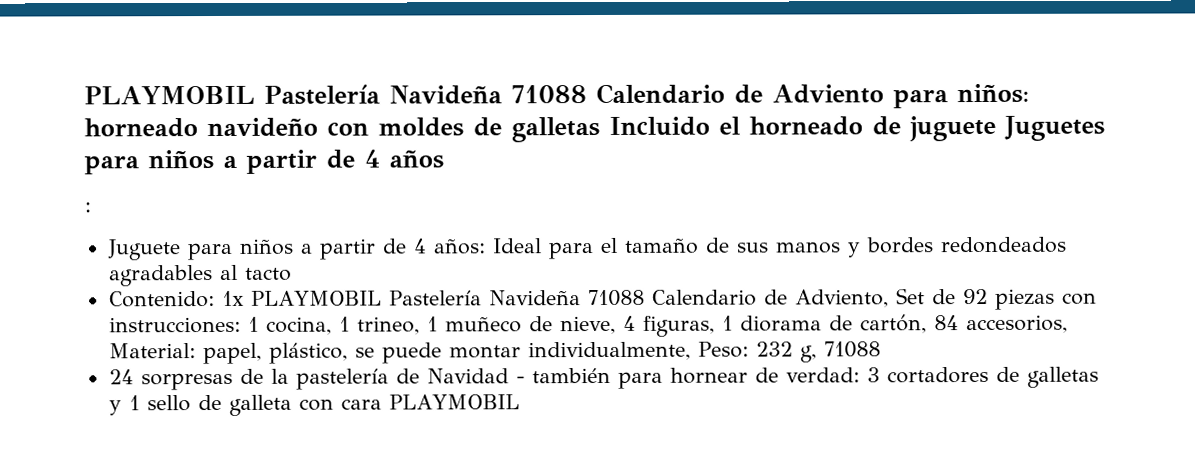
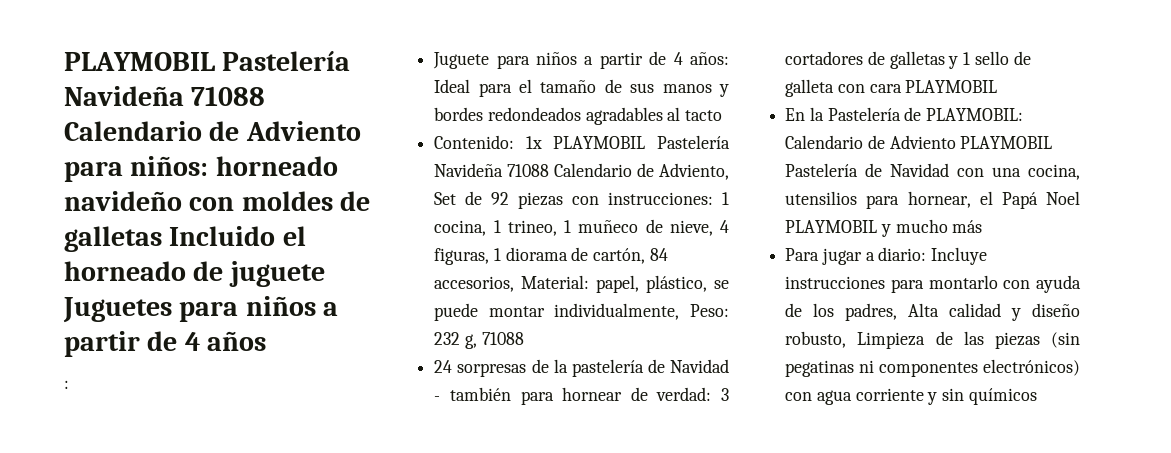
(520, 402) none -> [785,107,1024,121] [785,135,1053,149] [785,163,1080,180] [785,191,1080,209] [785,219,983,237] [785,247,988,265] [785,275,1081,293] [785,303,1080,321] [785,331,1080,349] [785,359,1080,377] [785,388,1037,405] // En la Pastelería de PLAYMOBIL: Calendario de Adviento PLAYMOBIL Pastelería de Navidad con una cocina, utensilios para hornear, el Papá Noel PLAYMOBIL y mucho más // Para jugar a diario: Incluye instrucciones para montarlo con ayuda de los padres, Alta calidad y diseño robusto, Limpieza de las piezas (sin pegatinas ni componentes electrónicos) con agua corriente y sin químicos

